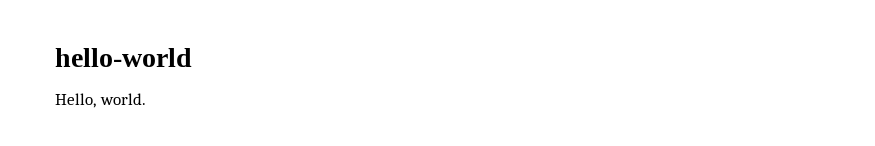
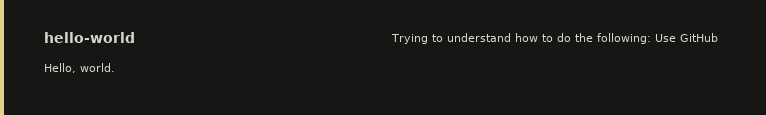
(146, 99) none -> [391,33,718,44] // Trying to understand how to do the following: Use GitHub

